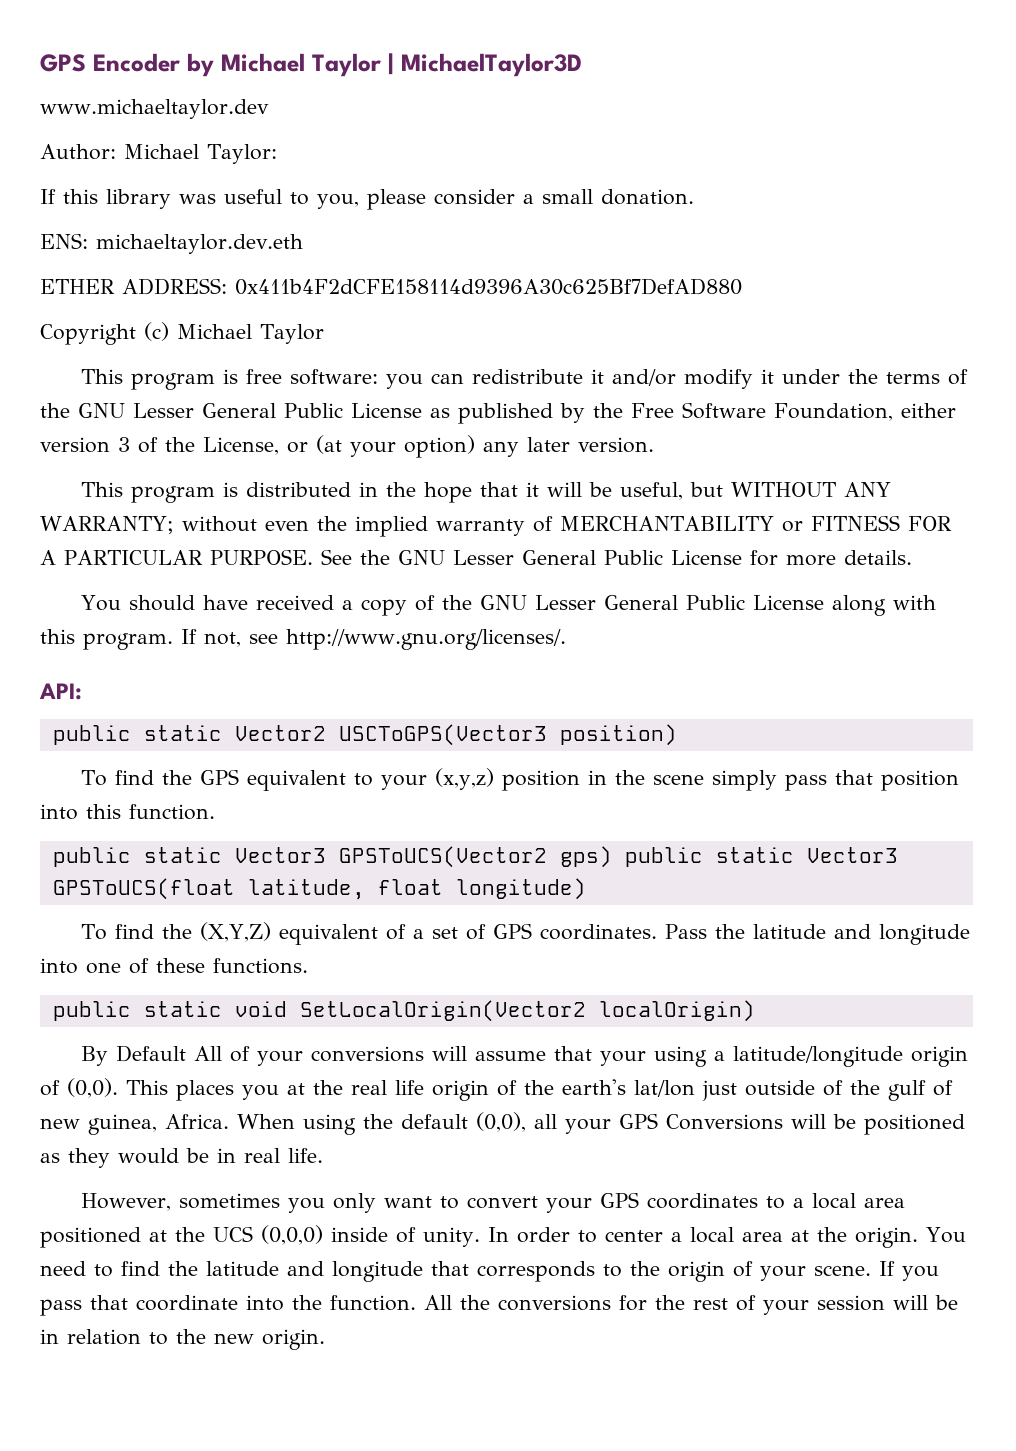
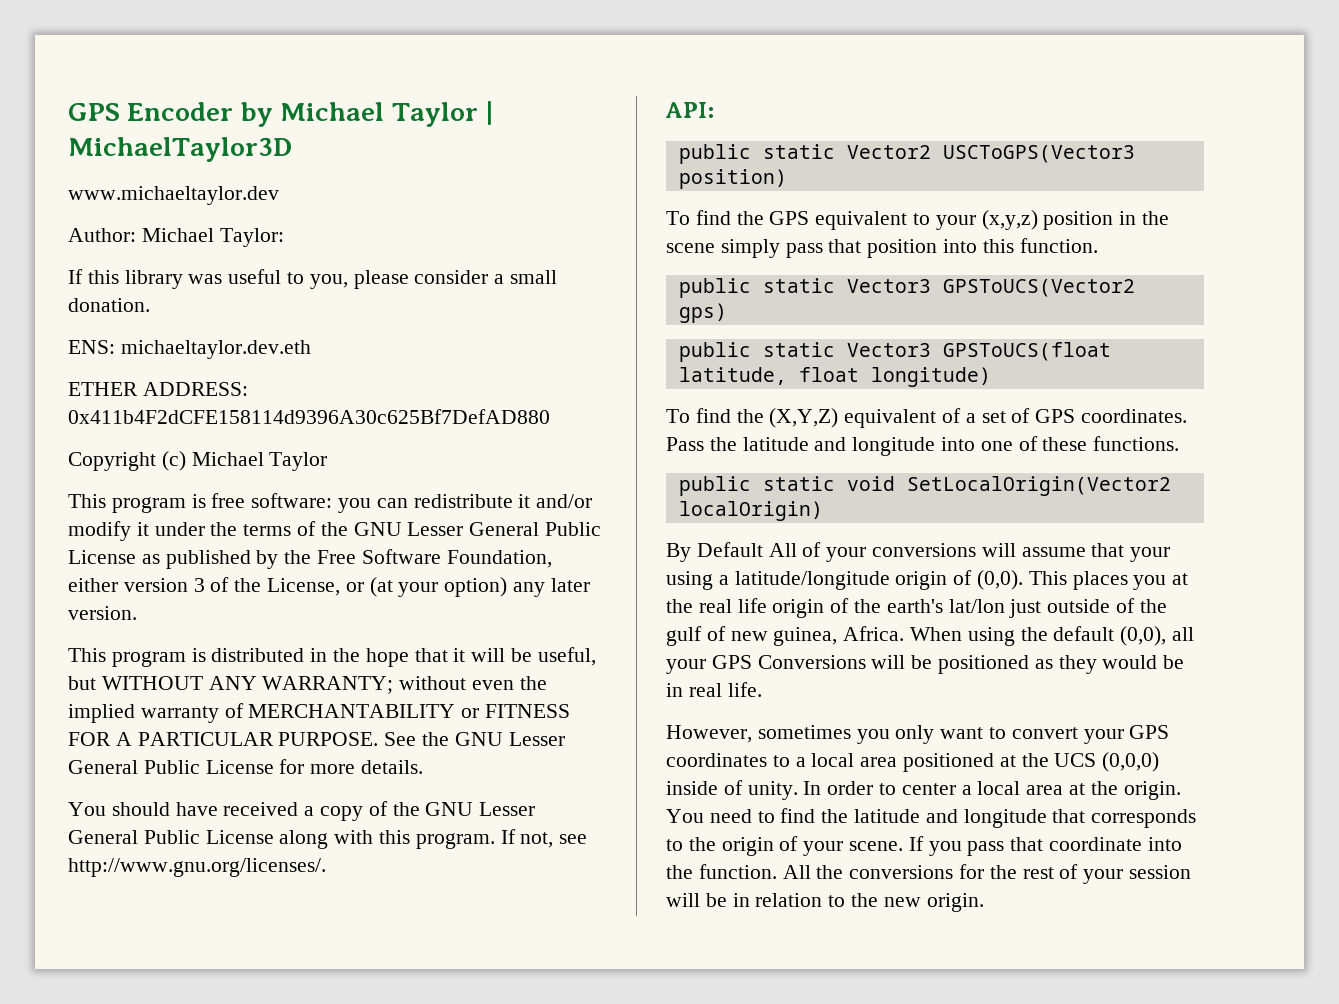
(612, 857) none -> (727, 313) //

